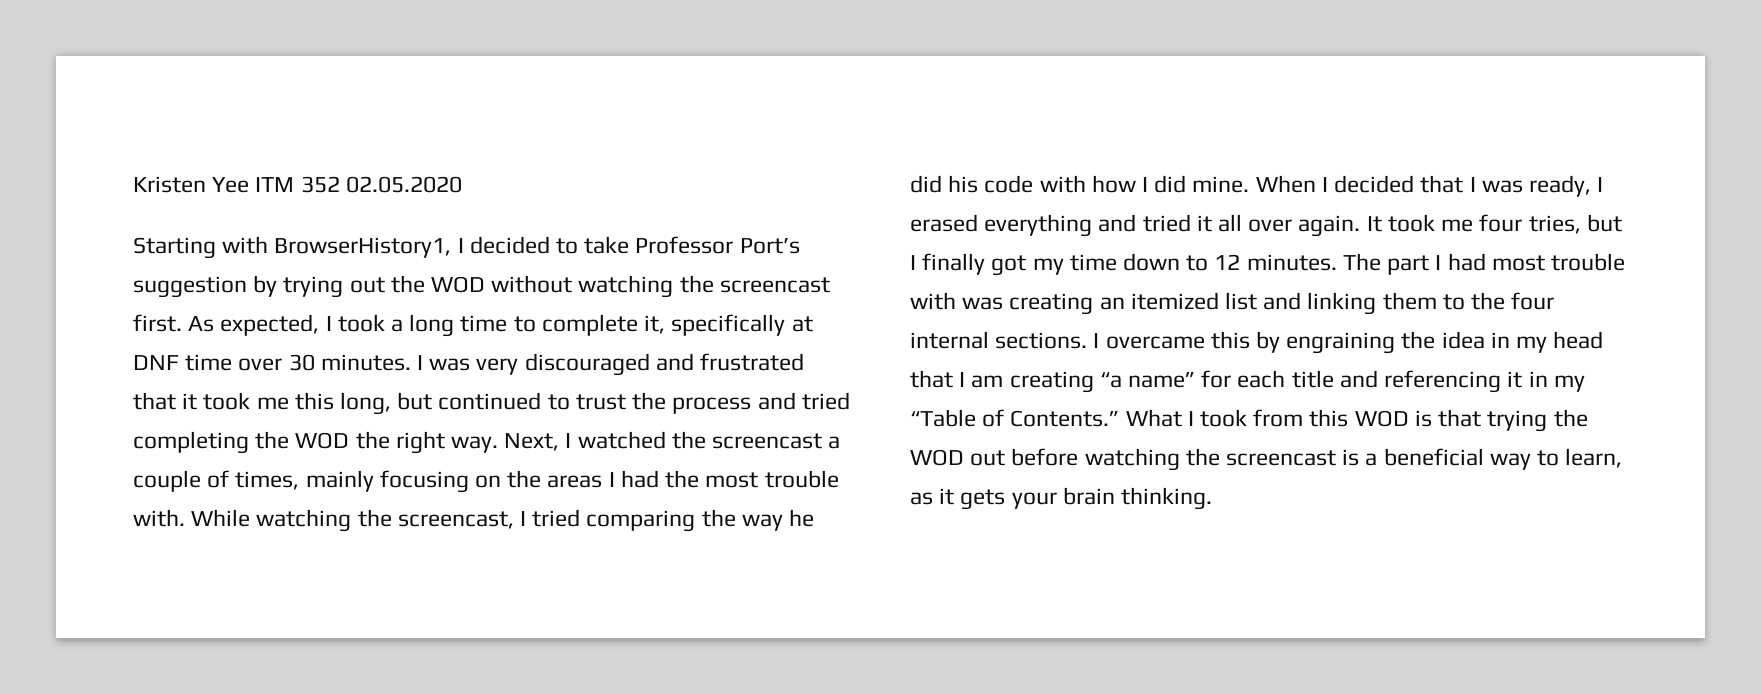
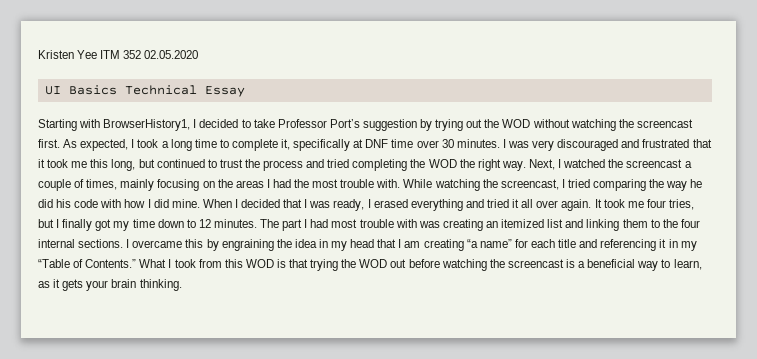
(462, 184) none -> [44,85,245,97] // UI Basics Technical Essay

